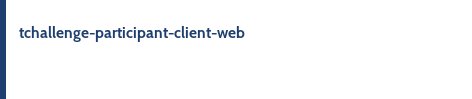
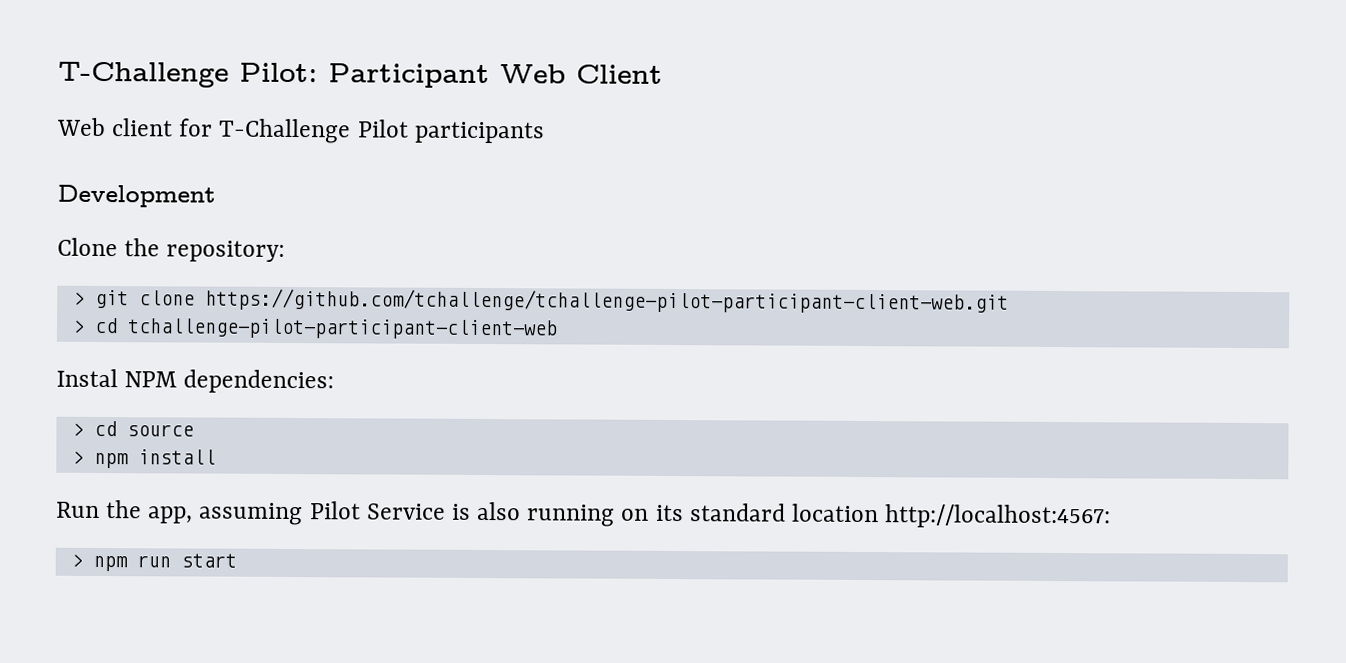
[19,26,245,42] tchallenge-participant-client-web -> [58,61,663,89] [57,117,545,144] [57,184,216,208] [57,237,286,262] [72,288,1009,314] [71,317,558,340] [56,368,335,394] [71,420,194,437] [71,449,216,469] [56,500,1112,529] [70,553,237,572] T-Challenge Pilot: Participant Web Client // Web client for T-Challenge Pilot participants // Development // Clone the repository: // > git clone https://github.com/tchallenge/tchallenge-pilot-participant-client-web.git // > cd tchallenge-pilot-participant-client-web // Instal NPM dependencies: // > cd source // > npm install // Run the app, assuming Pilot Service is also running on its standard location http://localhost:4567: // > npm run start

